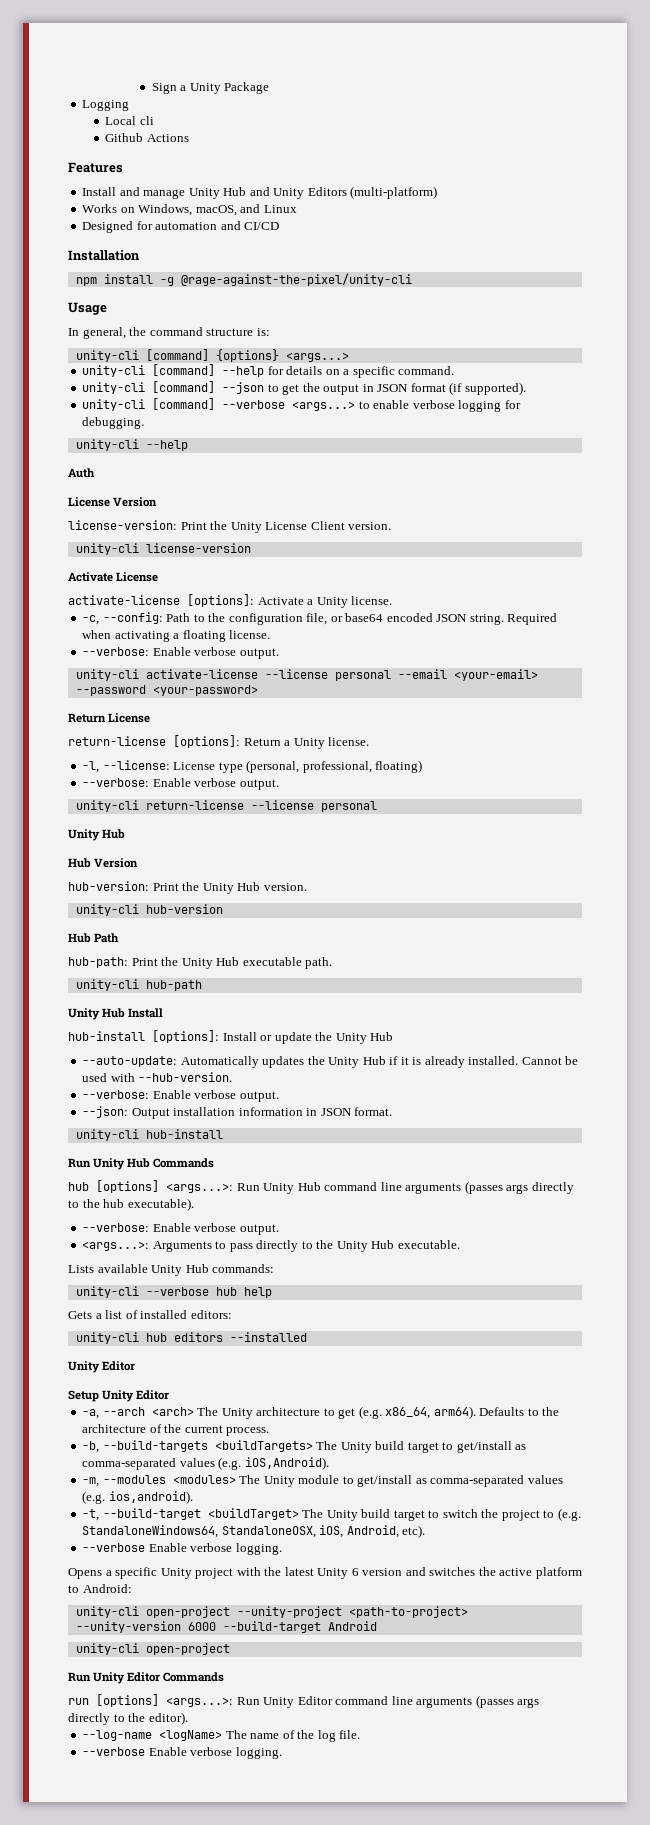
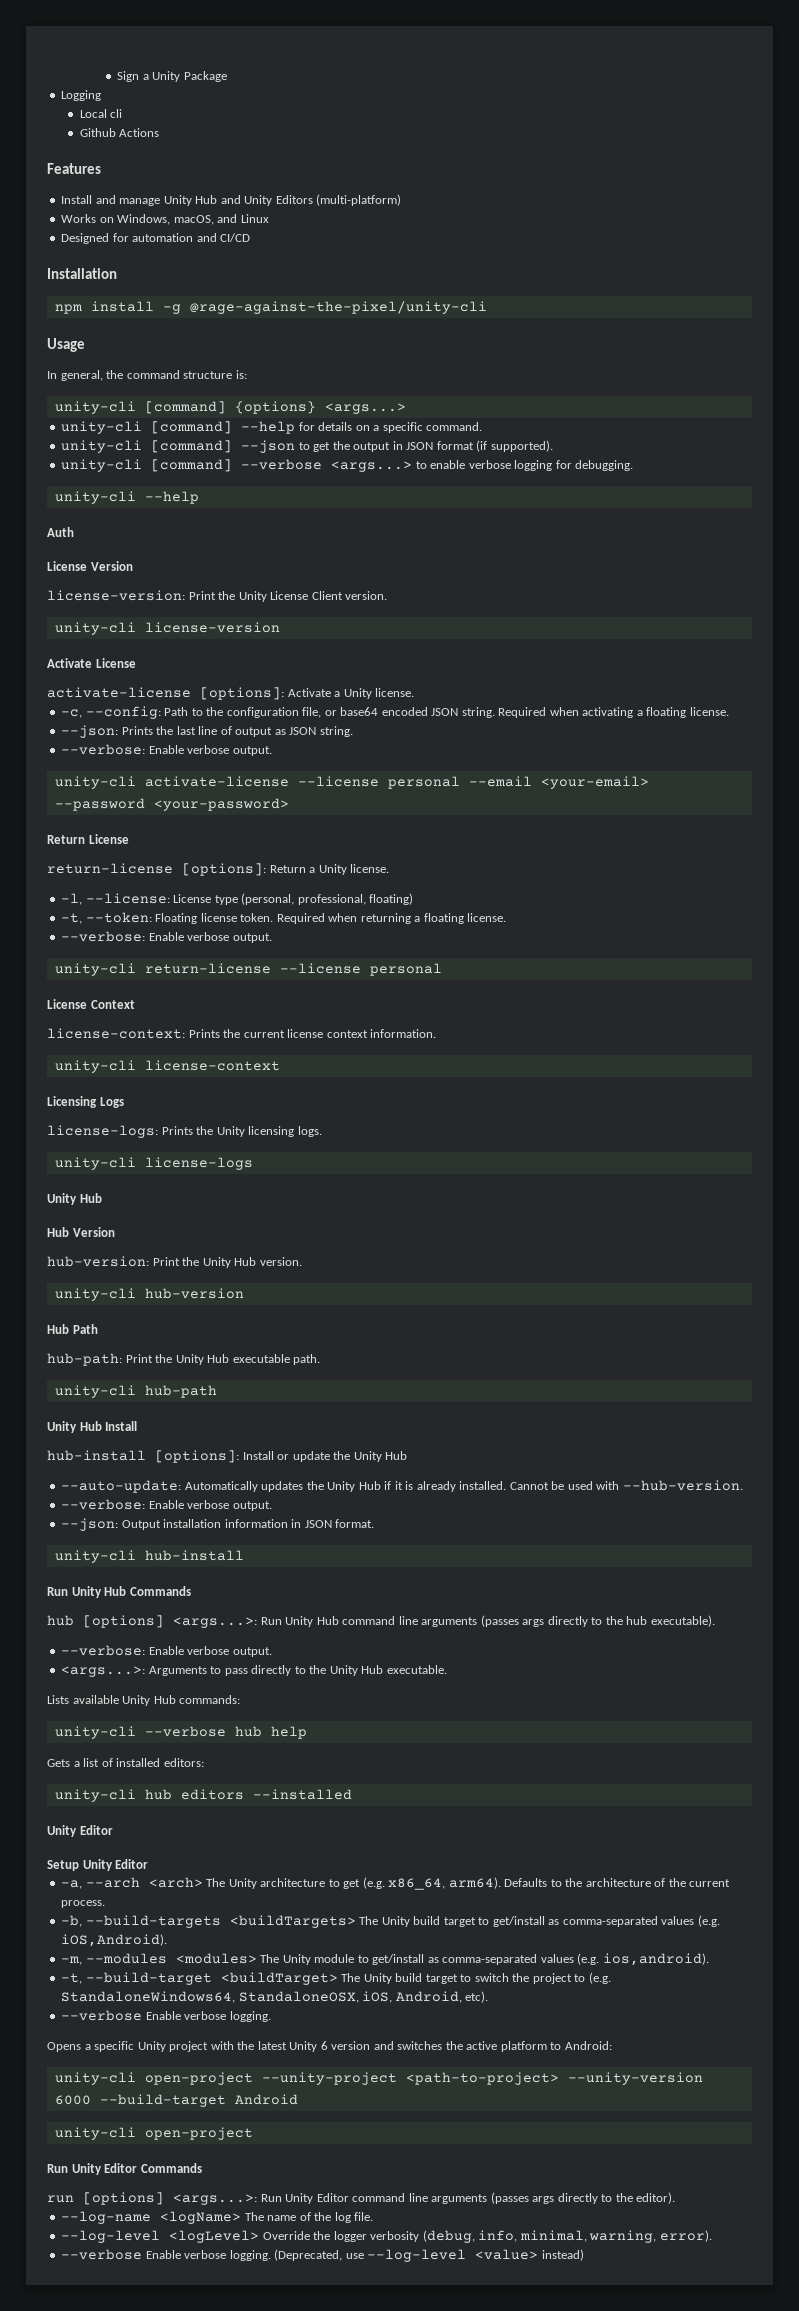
(271, 634) none -> [61,725,353,738] // --json: Prints the last line of output as JSON string.
(423, 766) none -> [61,912,507,924] // -t, --token: Floating license token. Required when returning a floating license.
(377, 806) none -> [47,999,135,1009] [47,1028,437,1039] [54,1060,280,1073] [47,1096,124,1108] [47,1125,322,1138] [54,1157,253,1170] // License Context // license-context: Prints the current license context information. // unity-cli license-context // Licensing Logs // license-logs: Prints the Unity licensing logs. // unity-cli license-logs
[82,1747,282,1759] // --verbose Enable verbose logging. -> [61,2230,712,2243] [61,2249,584,2262] // --log-level <logLevel> Override the logger verbosity (debug, info, minimal, warning, error). // --verbose Enable verbose logging. (Deprecated, use --log-level <value> instead)

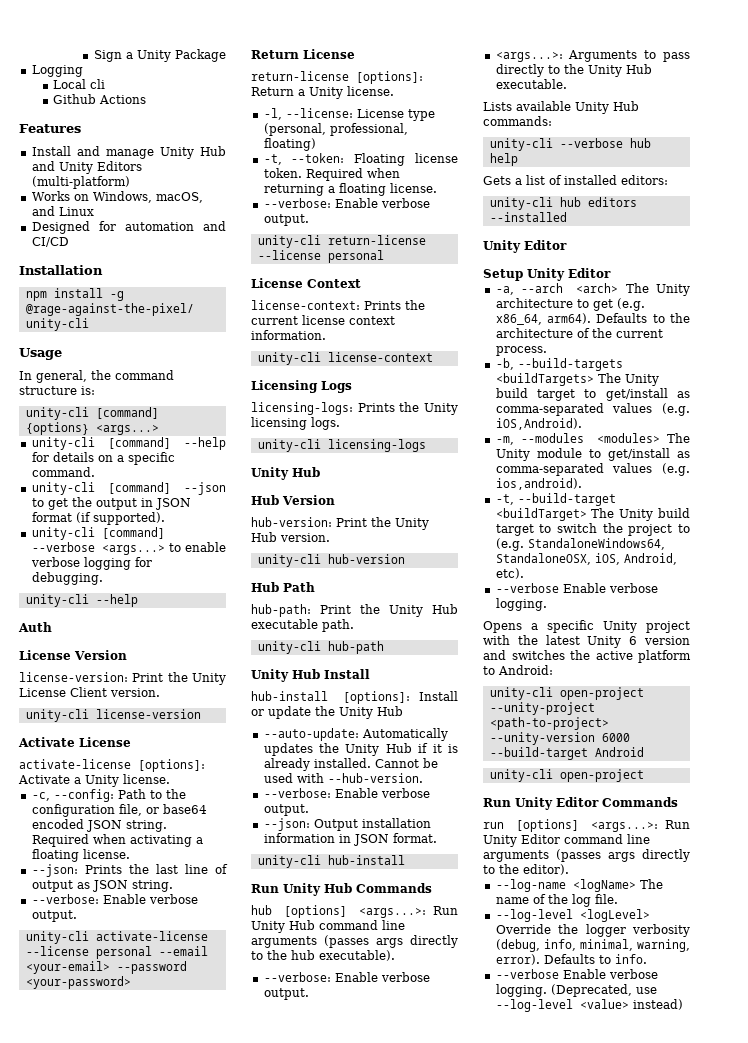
[47,1125,158,1138] license-logs: -> [251,402,353,415] licensing-logs:
[144,1157,253,1170] license-logs -> [327,439,426,452] licensing-logs
(712, 2236) none -> [543,954,647,964] Defaults to info.

